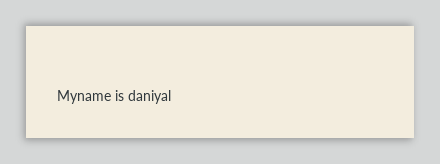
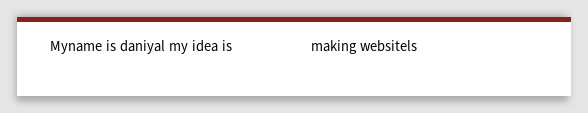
(171, 97) none -> [168,40,417,54] my idea is making websitels

